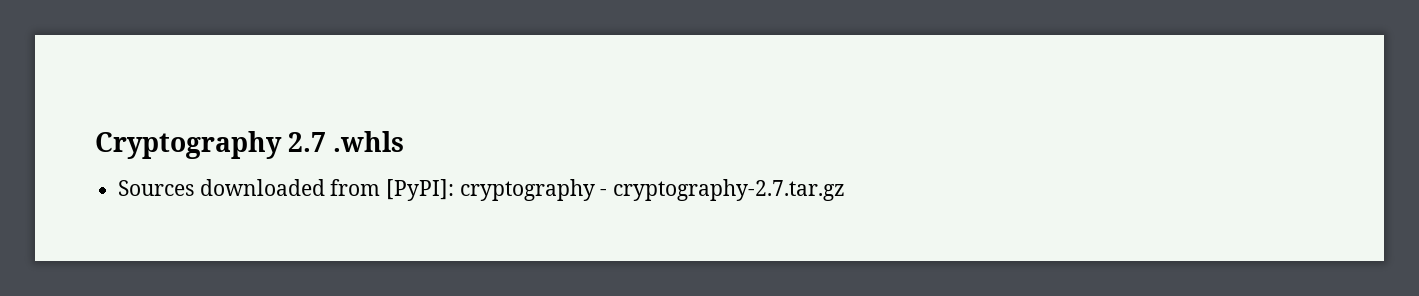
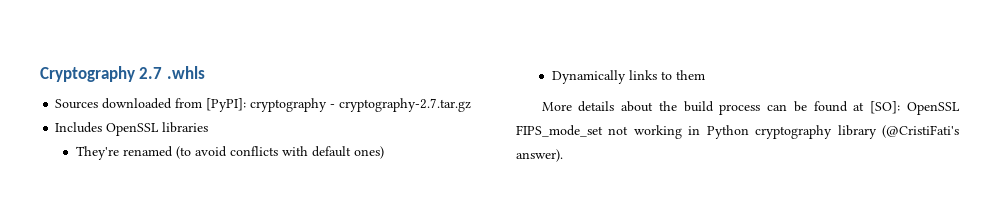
(846, 190) none -> [55,122,209,136] [75,146,384,160] [551,70,705,84] [541,101,960,115] [516,125,959,139] [516,149,563,162] // Includes OpenSSL libraries // They're renamed (to avoid conflicts with default ones) // Dynamically links to them // More details about the build process can be found at [SO]: OpenSSL FIPS_mode_set not working in Python cryptography library (@CristiFati's answer).

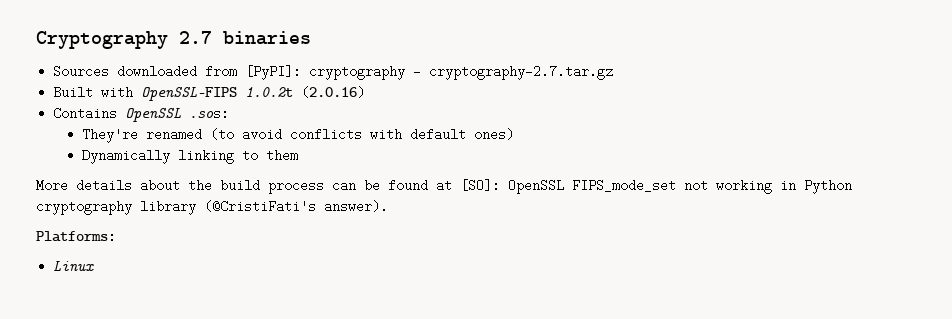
[166,66,205,79] .whls -> [223,31,311,45] binaries
[55,122,209,136] Includes OpenSSL libraries -> [53,86,366,101] [53,107,230,122] Built with OpenSSL-FIPS 1.0.2t (2.0.16) // Contains OpenSSL .sos:
[628,70,657,80] links -> [177,150,234,164] linking
(563, 155) none -> [36,230,116,243] [53,261,95,271] // Platforms: // Linux

